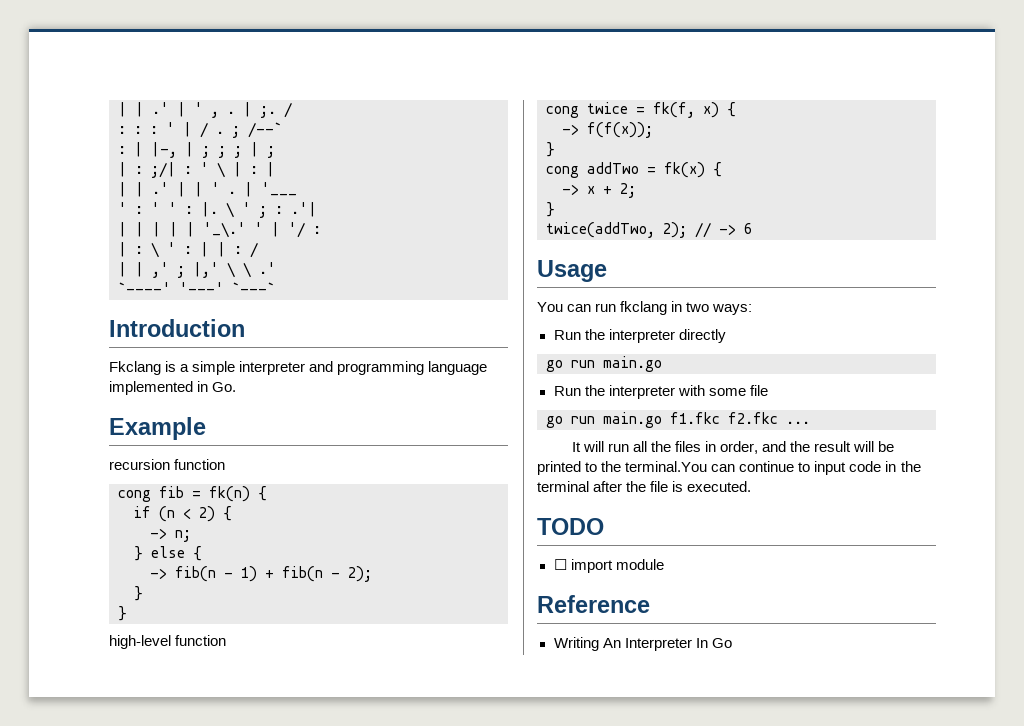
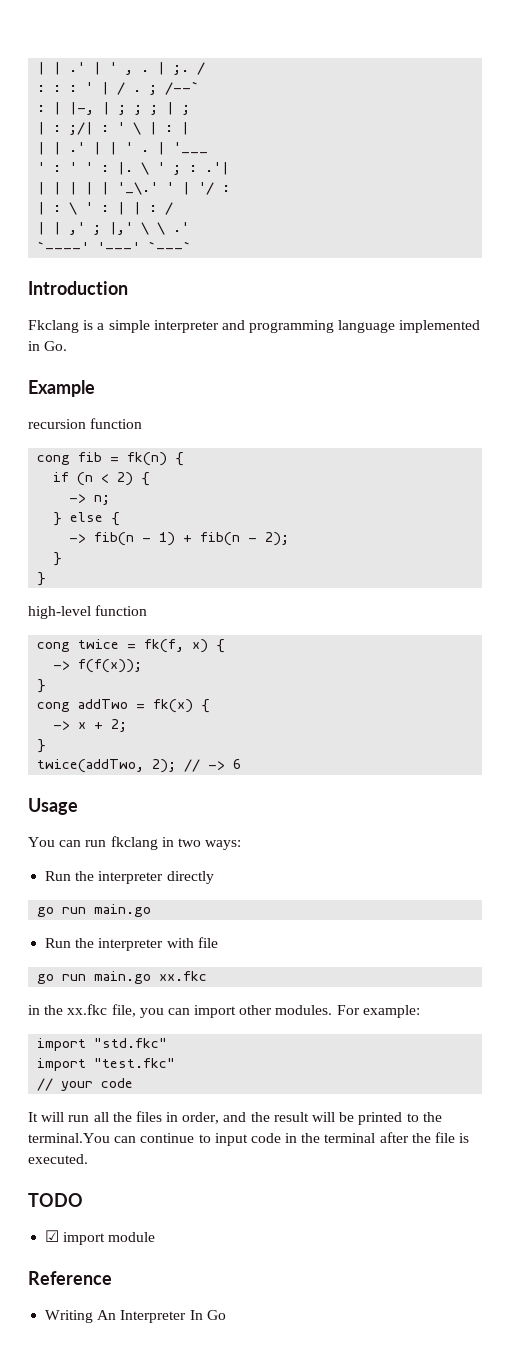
[708,388,746,396] some -> (194, 943) none
[670,412,810,424] f1.fkc f2.fkc ... -> [159,971,208,981] [28,1004,420,1018] [37,1038,168,1051] [37,1058,176,1071] [37,1078,134,1091] xx.fkc // in the xx.fkc file, you can import other modules. For example: // import "std.fkc" // import "test.fkc" // // your code
[553,559,567,570] ☐ -> [45,1230,60,1242] ☑

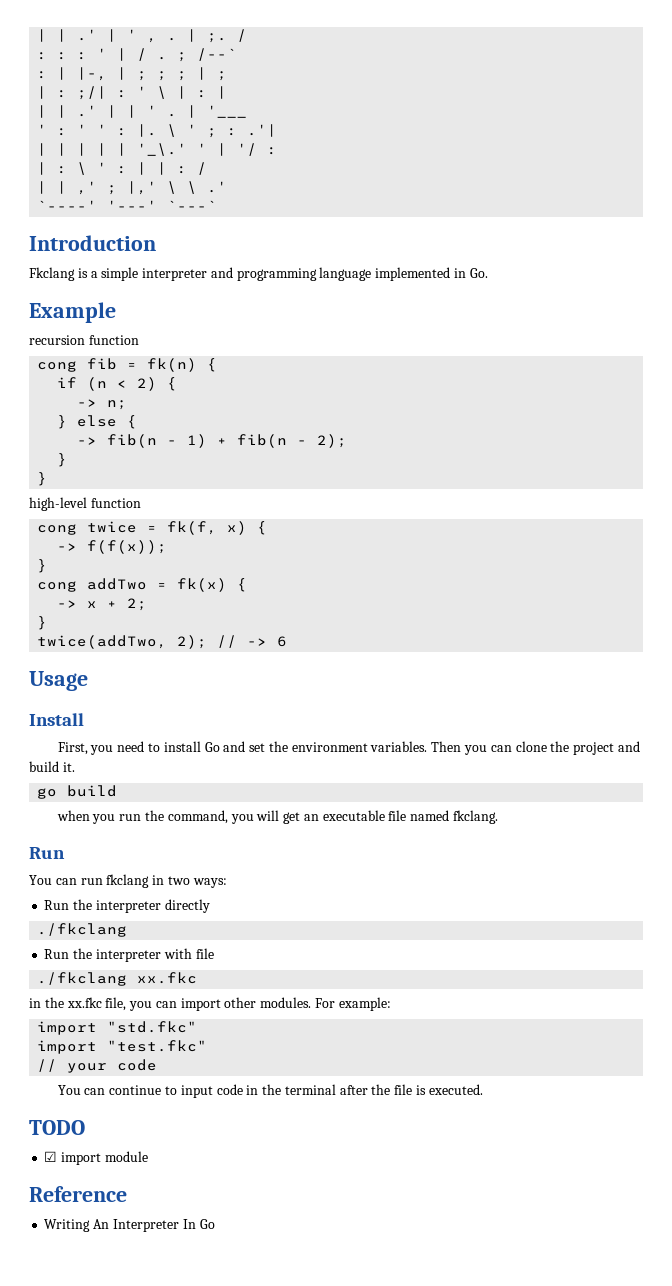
(78, 806) none -> [29,713,84,726] [57,741,640,755] [29,761,75,772] [37,785,118,799] [56,810,498,824] [29,847,65,859] // Install // First, you need to install Go and set the environment variables. Then you can clone the project and build it. // go build // when you run the command, you will get an executable file named fkclang. // Run
[37,904,152,917] go run main.go -> [37,923,128,937] ./fkclang
[37,971,152,984] go run main.go -> [37,972,128,986] ./fkclang
[28,1111,442,1125] [28,1133,110,1143] It will run all the files in order, and the result will be printed to the terminal.You -> [57,1085,81,1095] You

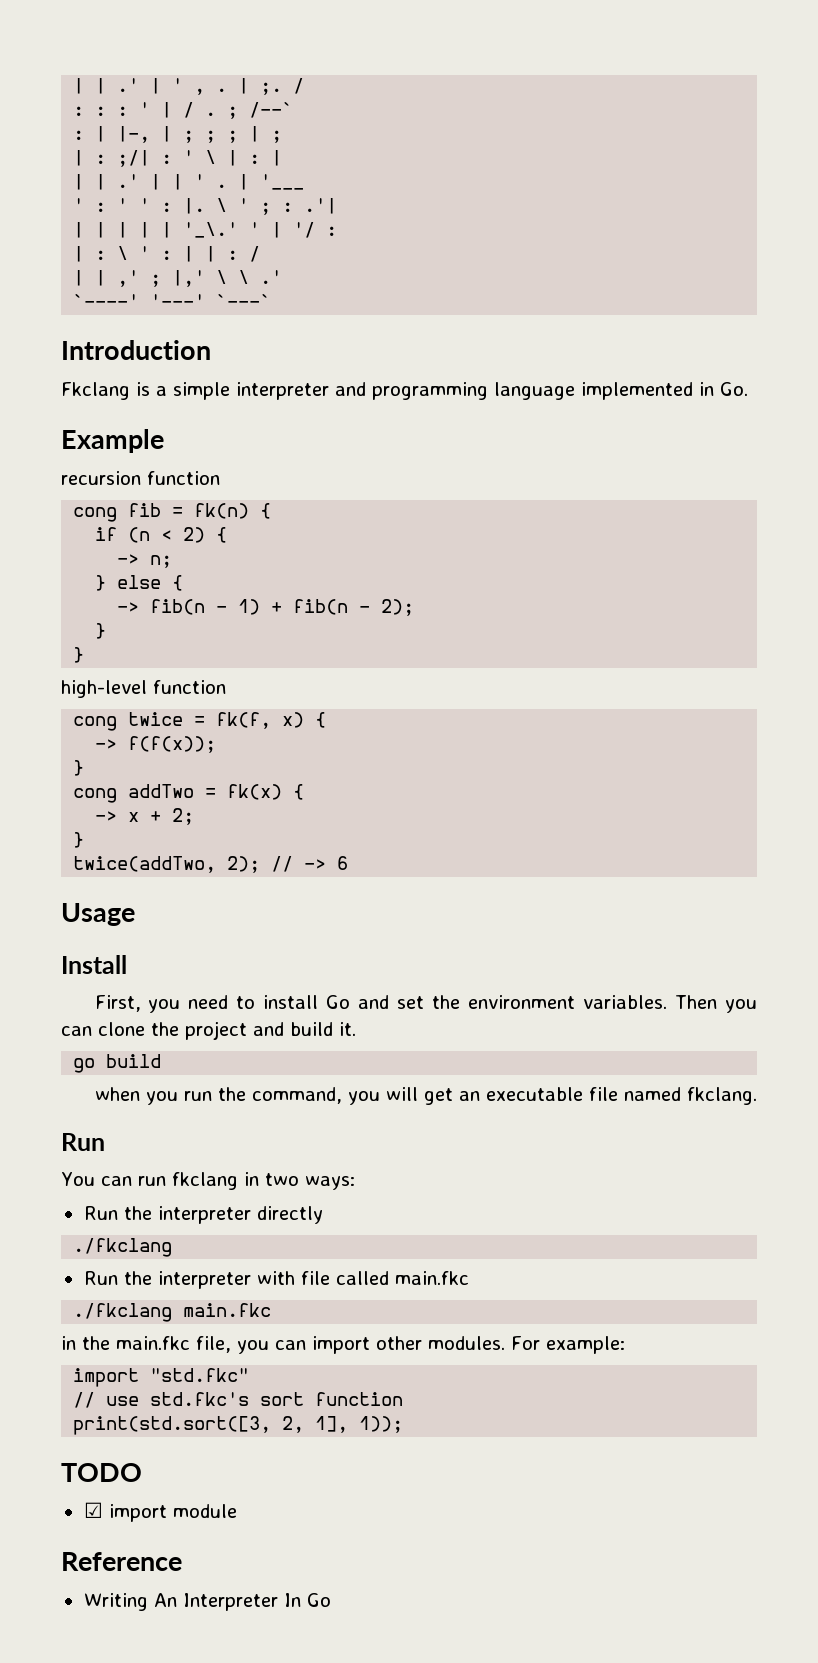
[37,972,198,986] [29,997,102,1008] // ./fkclang xx.fkc // in the xx.fkc -> [335,1271,469,1285] [73,1303,272,1322] [61,1336,190,1350] called main.fkc // ./fkclang main.fkc // in the main.fkc
[37,1040,208,1054] [37,1059,158,1073] [57,1084,483,1098] import "test.fkc" // // your code // You can continue to input code in the terminal after the file is executed. -> [73,1392,404,1408] [73,1416,404,1435] // use std.fkc's sort function // print(std.sort([3, 2, 1], 1));

